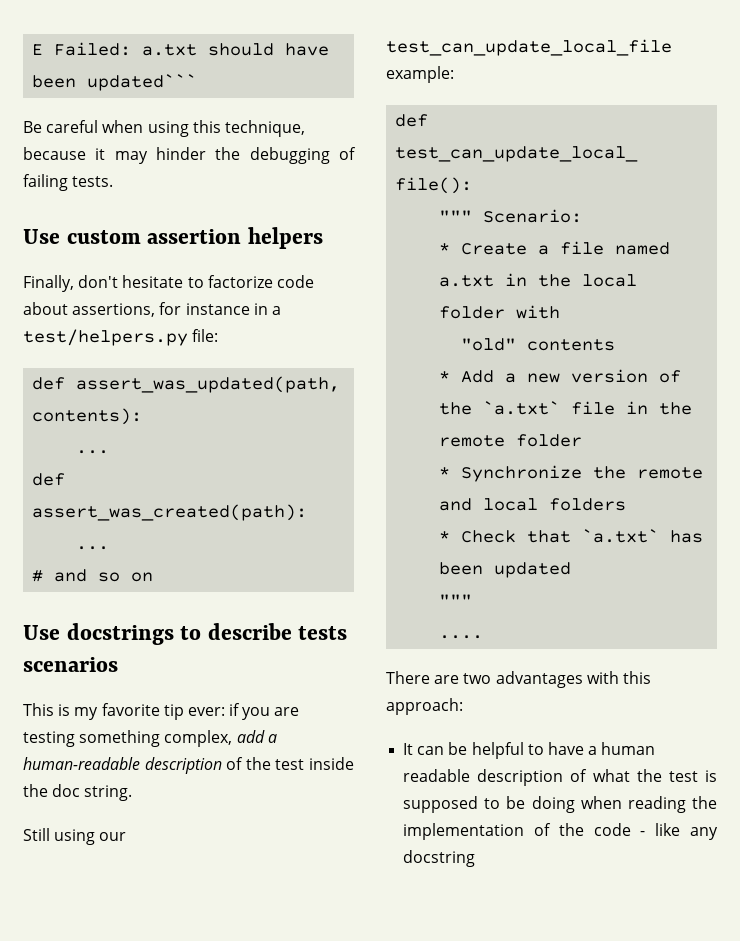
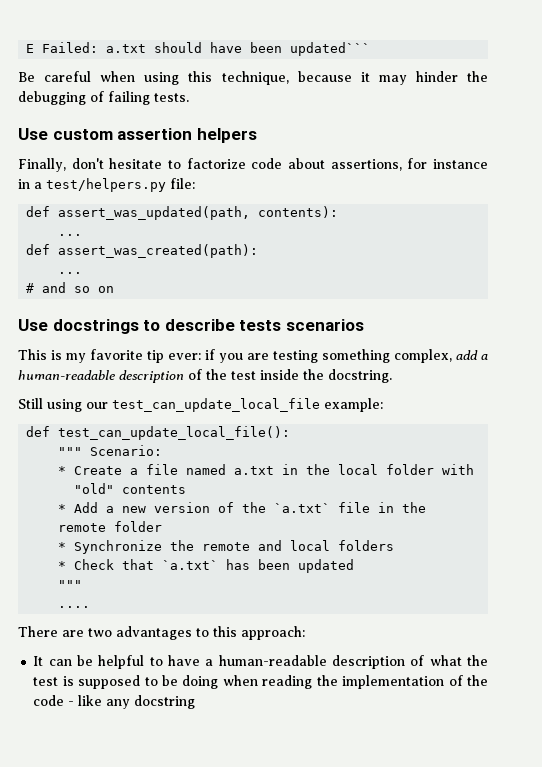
[52,784,133,801] doc string. -> [328,369,392,383] docstring.
[586,671,619,684] with -> [196,628,209,637] to
[601,742,656,755] [403,769,471,782] human readable -> [218,655,327,666] human-readable

